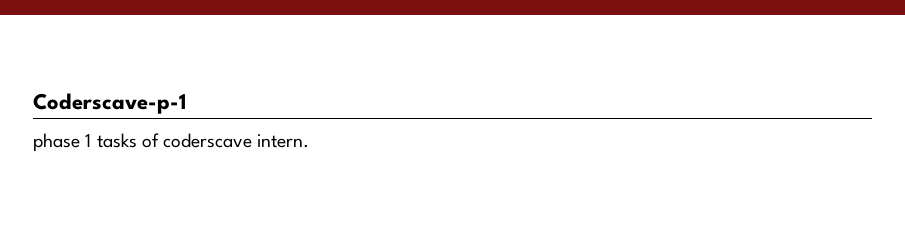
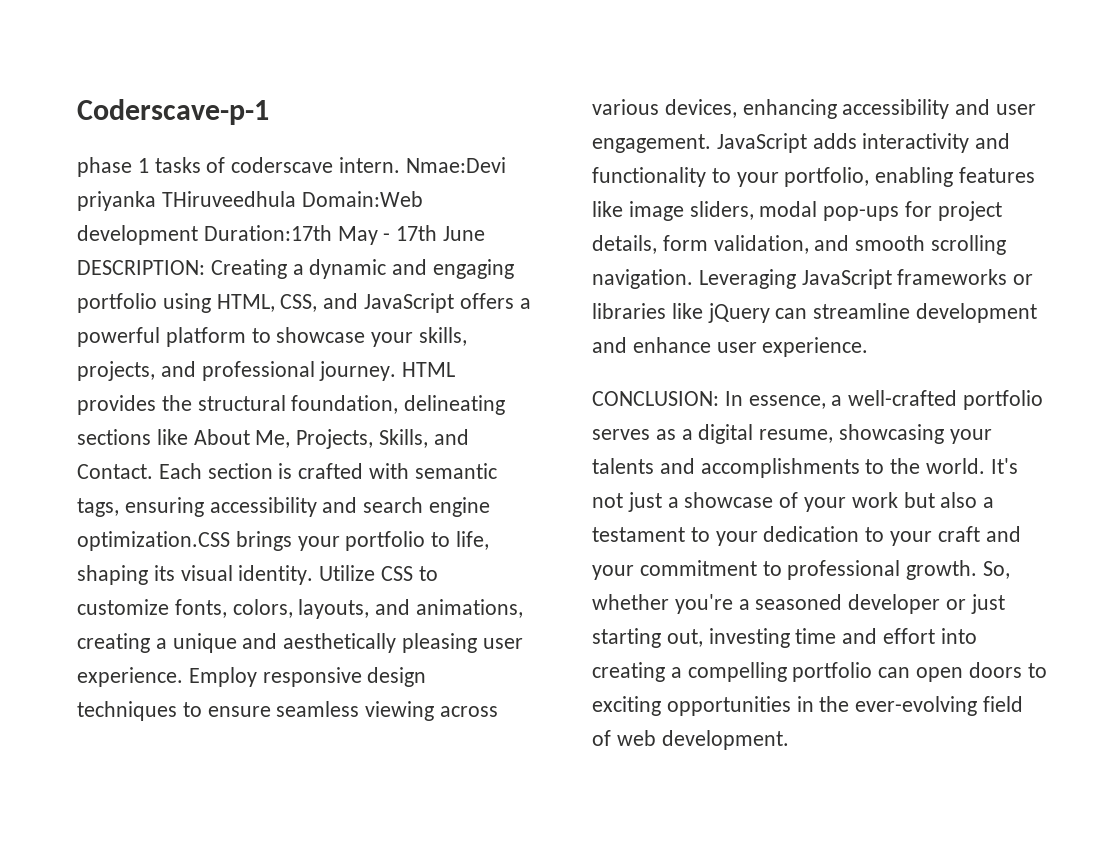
(310, 141) none -> [405,157,506,173] [77,191,423,211] [77,225,486,245] [77,259,515,279] [77,293,531,313] [77,327,468,347] [77,361,456,381] [77,395,506,415] [77,429,469,449] [77,463,497,479] [77,497,491,517] [77,531,490,551] [77,565,438,585] [77,599,524,619] [77,633,523,653] [77,667,427,687] [77,701,499,721] [592,99,1037,119] [592,133,1011,153] [592,167,1036,187] [592,201,1002,221] [592,235,1007,255] [592,269,1034,289] [592,303,1038,323] [592,337,869,357] [592,390,1044,410] [592,424,992,444] [592,458,1018,478] [592,492,995,512] [592,526,1021,546] [592,560,1011,580] [592,594,1005,614] [592,628,977,648] [592,662,1047,682] [592,696,1024,716] [592,730,789,750] Nmae:Devi priyanka THiruveedhula Domain:Web development Duration:17th May - 17th June DESCRIPTION: Creating a dynamic and engaging portfolio using HTML, CSS, and JavaScript offers a powerful platform to showcase your skills, projects, and professional journey. HTML provides the structural foundation, delineating sections like About Me, Projects, Skills, and Contact. Each section is crafted with semantic tags, ensuring accessibility and search engine optimization.CSS brings your portfolio to life, shaping its visual identity. Utilize CSS to customize fonts, colors, layouts, and animations, creating a unique and aesthetically pleasing user experience. Employ responsive design techniques to ensure seamless viewing across various devices, enhancing accessibility and user engagement. JavaScript adds interactivity and functionality to your portfolio, enabling features like image sliders, modal pop-ups for project details, form validation, and smooth scrolling navigation. Leveraging JavaScript frameworks or libraries like jQuery can streamline development and enhance user experience. // CONCLUSION: In essence, a well-crafted portfolio serves as a digital resume, showcasing your talents and accomplishments to the world. It's not just a showcase of your work but also a testament to your dedication to your craft and your commitment to professional growth. So, whether you're a seasoned developer or just starting out, investing time and effort into creating a compelling portfolio can open doors to exciting opportunities in the ever-evolving field of web development.

